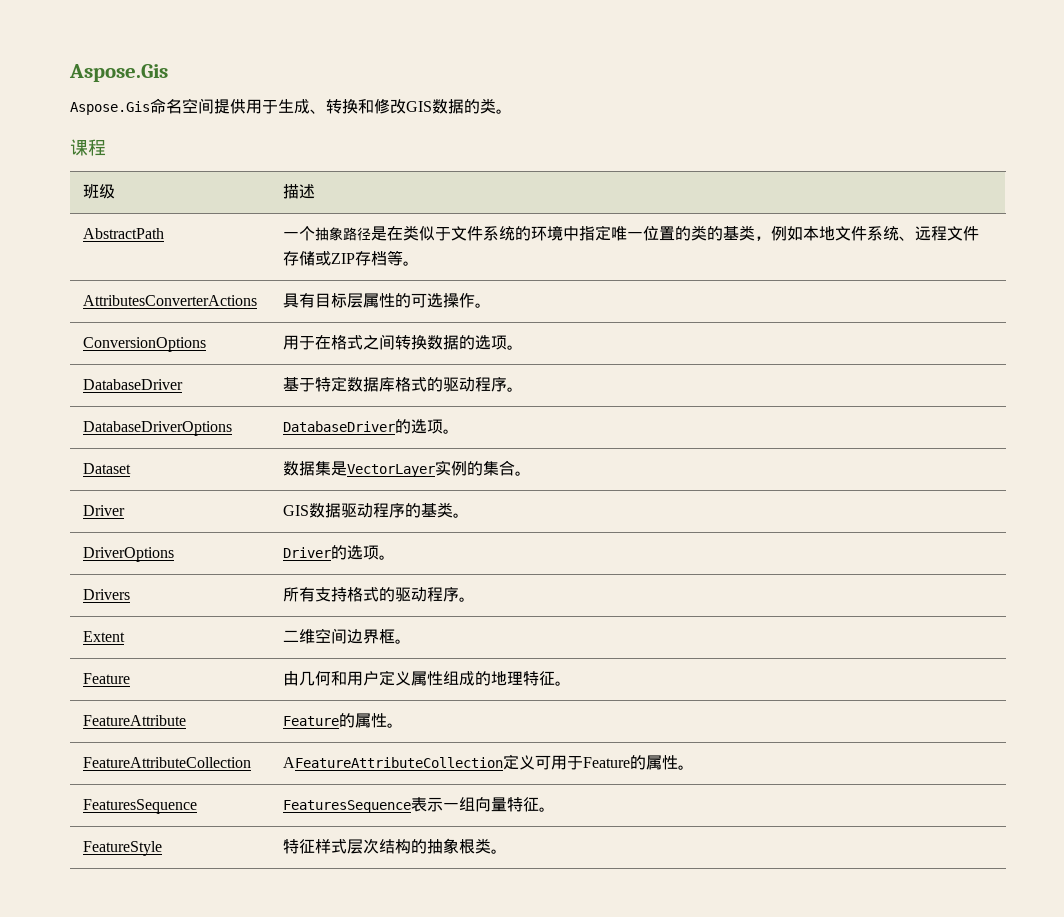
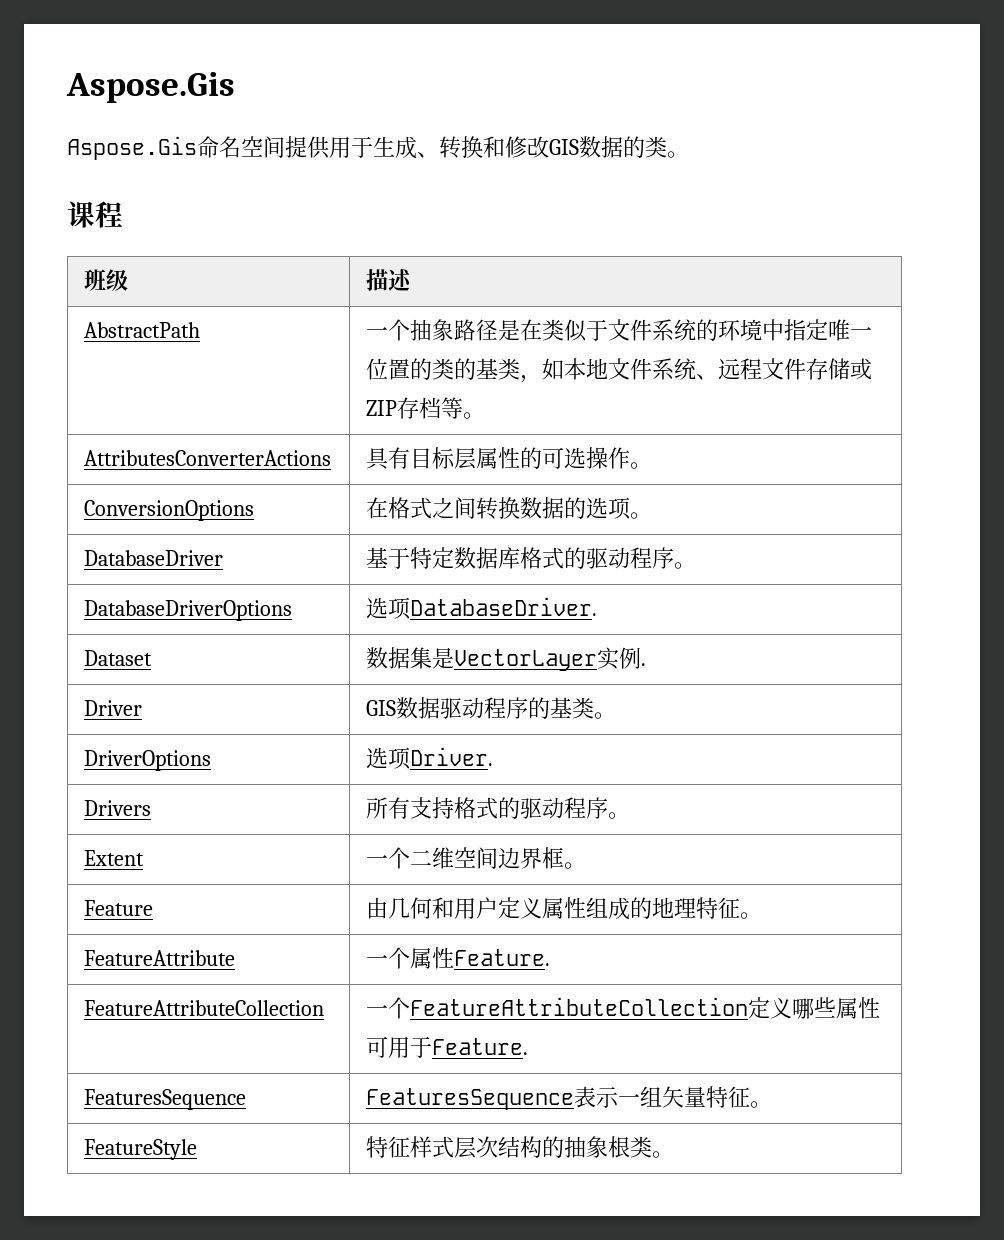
[770,226,787,241] 例 -> (543, 379) none
[282,335,315,350] 用于 -> (255, 510) none
[282,419,459,434] DatabaseDriver的选项。 -> [366,597,598,620] 选项DatabaseDriver.
[466,460,531,476] 的集合。 -> [641,663,647,666] .
[282,545,395,560] Driver的选项。 -> [366,747,494,770] 选项Driver.
(125, 636) none -> [366,847,411,869] 一个
[282,713,403,728] [82,757,251,768] [282,754,694,770] Feature的属性。 // FeatureAttributeCollection | AFeatureAttributeCollection定义可用于Feature的属性。 -> [366,947,551,969] [84,1000,325,1016] [366,997,881,1019] [366,1036,529,1058] 一个属性Feature. // FeatureAttributeCollection | 一个FeatureAttributeCollection定义哪些属性可用于Feature.
[474,797,491,812] 向 -> [662,1086,685,1108] 矢

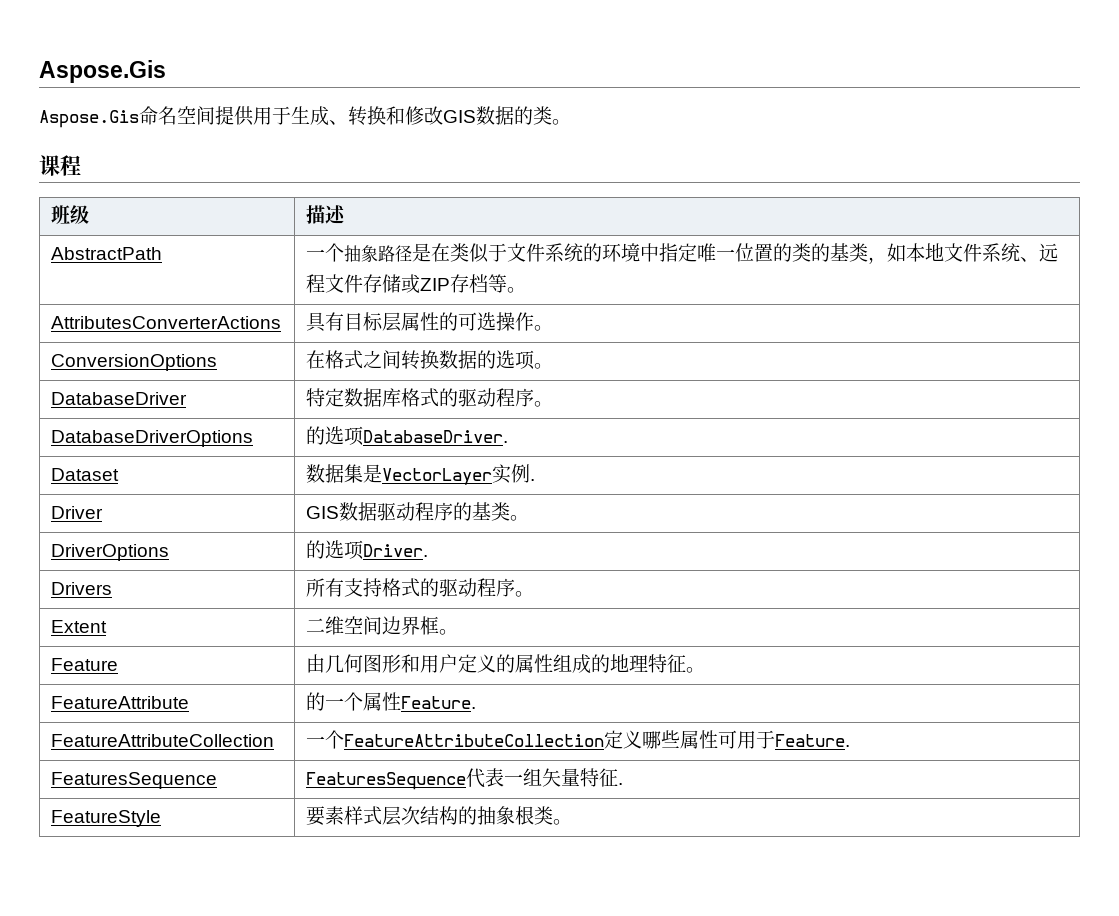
[366,547,411,569] 基于 -> (188, 398) none
(293, 610) none -> [306,426,326,445] 的
(212, 760) none -> [306,540,326,559] 的
[366,847,411,869] 一个 -> (108, 626) none
(433, 908) none -> [363,654,402,673] 图形
(543, 908) none -> [496,654,516,673] 的
(236, 958) none -> [306,692,326,711] 的
[574,1086,620,1108] 表示 -> [466,768,505,788] 代表
[750,1101,773,1108] 。 -> [618,783,624,785] .
[366,1136,411,1158] 特征 -> [306,806,345,826] 要素

